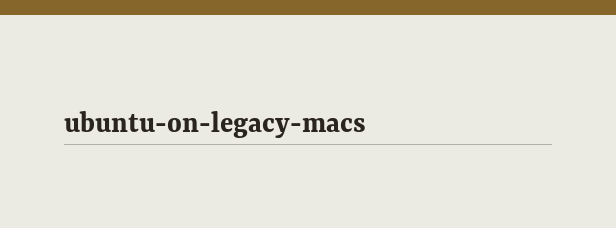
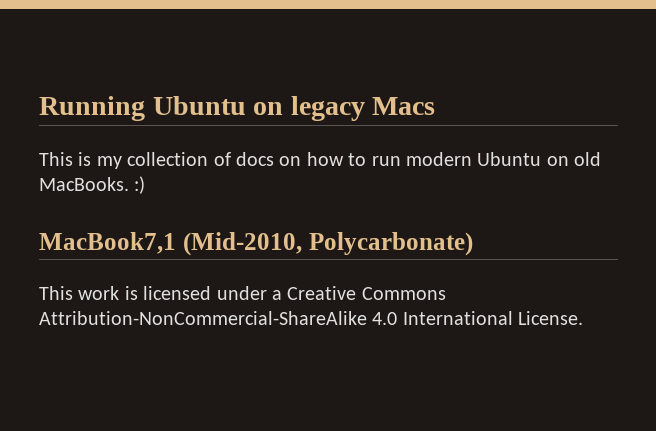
[64,111,366,138] ubuntu-on-legacy-macs -> [39,96,436,121] [39,152,602,169] [39,176,146,194] [39,232,473,256] [39,286,446,300] [39,311,584,325] Running Ubuntu on legacy Macs // This is my collection of docs on how to run modern Ubuntu on old MacBooks. :) // MacBook7,1 (Mid-2010, Polycarbonate) // This work is licensed under a Creative Commons Attribution-NonCommercial-ShareAlike 4.0 International License.

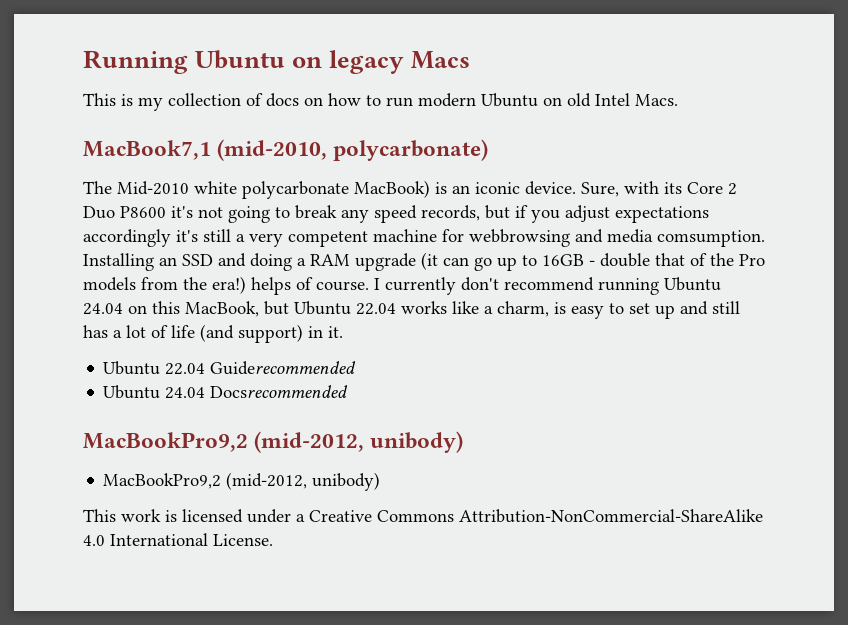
[39,176,146,194] MacBooks. :) -> [595,93,678,106] Intel Macs.
[182,232,473,256] (Mid-2010, Polycarbonate) -> [217,139,489,161] [83,180,737,199] [83,205,709,223] [83,229,765,247] [83,252,765,271] [83,276,721,295] [83,301,740,319] [83,324,343,343] [103,361,357,375] [103,385,349,399] [83,431,464,453] [103,472,381,491] (mid-2010, polycarbonate) // The Mid-2010 white polycarbonate MacBook) is an iconic device. Sure, with its Core 2 Duo P8600 it's not going to break any speed records, but if you adjust expectations accordingly it's still a very competent machine for webbrowsing and media comsumption. Installing an SSD and doing a RAM upgrade (it can go up to 16GB - double that of the Pro models from the era!) helps of course. I currently don't recommend running Ubuntu 24.04 on this MacBook, but Ubuntu 22.04 works like a charm, is easy to set up and still has a lot of life (and support) in it. // Ubuntu 22.04 Guiderecommended // Ubuntu 24.04 Docsrecommended // MacBookPro9,2 (mid-2012, unibody) // MacBookPro9,2 (mid-2012, unibody)

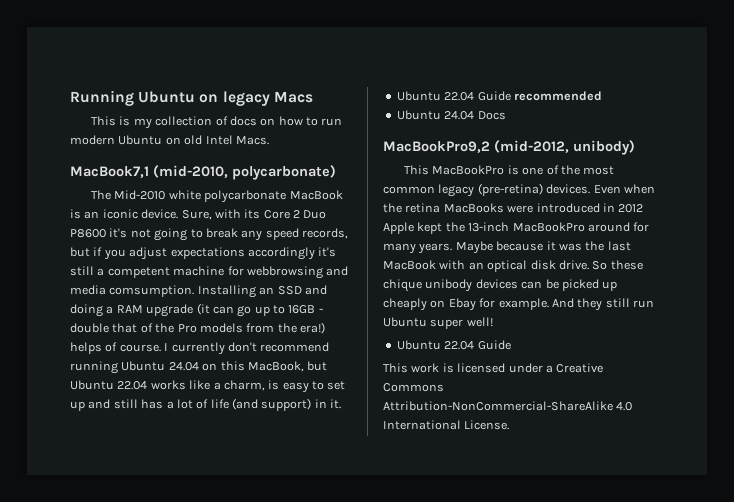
[354,180,430,198] MacBook) -> [289,190,343,200] MacBook
[249,233,283,247] very -> (105, 272) none
[210,361,357,375] [103,385,349,399] [83,431,464,453] [103,472,381,491] Guiderecommended // Ubuntu 24.04 Docsrecommended // MacBookPro9,2 (mid-2012, unibody) // MacBookPro9,2 (mid-2012, unibody) -> [477,91,602,101] [396,110,506,120] [383,140,635,155] [403,165,615,175] [383,183,655,197] [383,203,644,213] [383,222,650,234] [383,241,631,254] [383,260,643,272] [383,279,618,292] [383,298,654,311] [383,317,493,329] [396,340,511,350] Guide recommended // Ubuntu 24.04 Docs // MacBookPro9,2 (mid-2012, unibody) // This MacBookPro is one of the most common legacy (pre-retina) devices. Even when the retina MacBooks were introduced in 2012 Apple kept the 13-inch MacBookPro around for many years. Maybe because it was the last MacBook with an optical disk drive. So these chique unibody devices can be picked up cheaply on Ebay for example. And they still run Ubuntu super well! // Ubuntu 22.04 Guide

